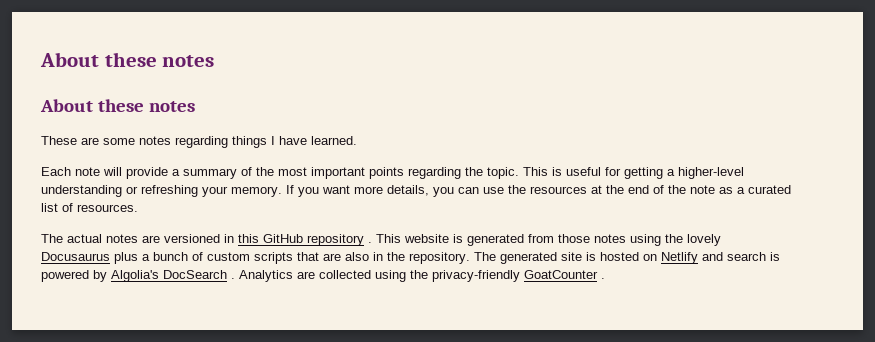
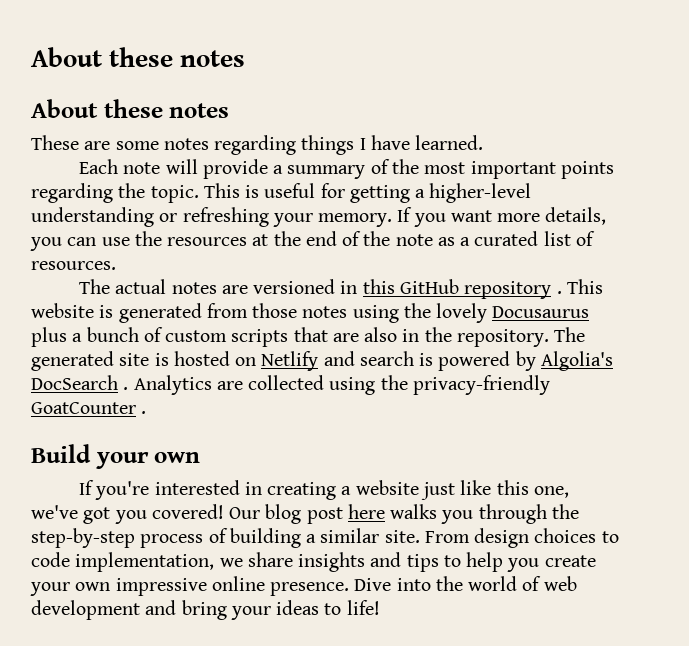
(605, 278) none -> [31,444,201,469] [79,480,569,500] [31,504,579,524] [31,528,619,548] [31,552,596,572] [30,576,577,596] [31,600,380,620] // Build your own // If you're interested in creating a website just like this one, we've got you covered! Our blog post here walks you through the step-by-step process of building a similar site. From design choices to code implementation, we share insights and tips to help you create your own impressive online presence. Dive into the world of web development and bring your ideas to life!

